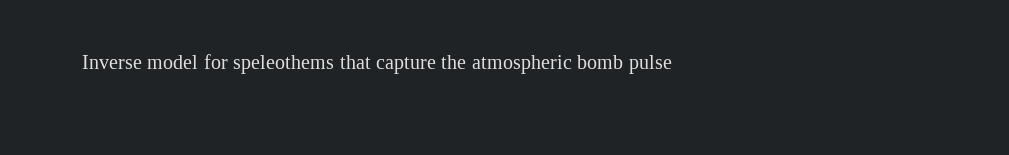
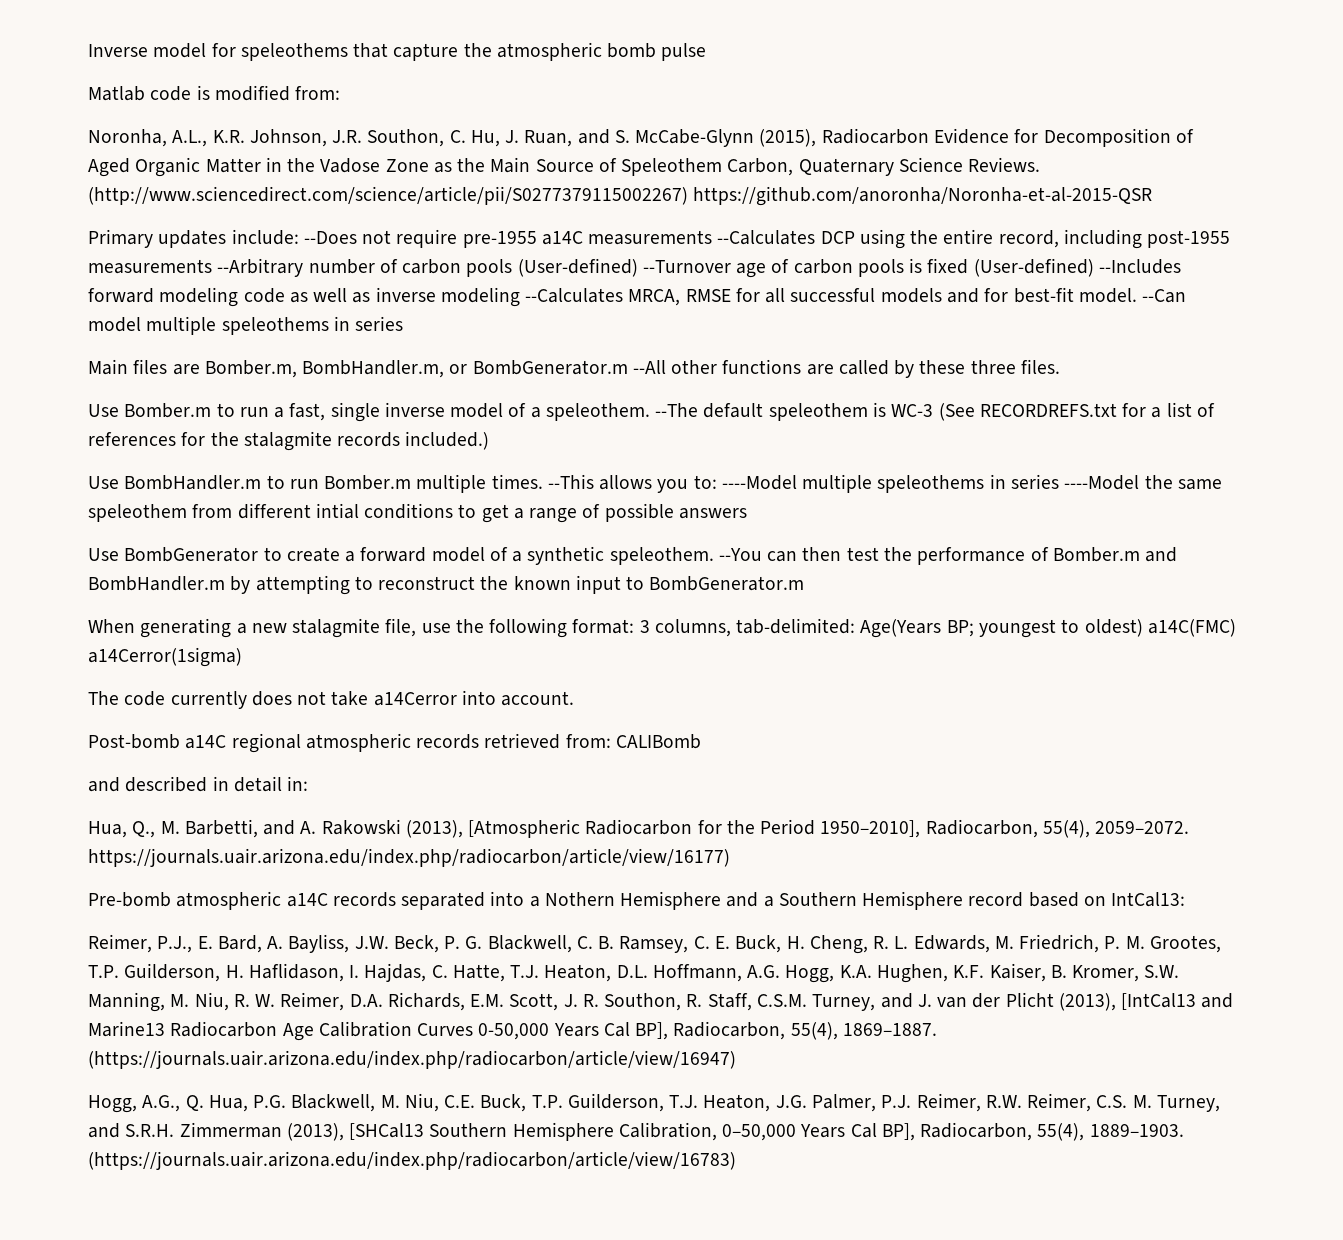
(672, 64) none -> [88,85,341,101] [88,128,1194,147] [88,157,1041,177] [88,186,1153,206] [88,229,1231,249] [88,258,1181,278] [88,287,1187,307] [88,316,404,335] [88,359,1060,378] [88,402,1215,422] [88,431,490,451] [88,474,1222,493] [88,503,747,523] [88,546,1178,565] [88,575,805,595] [88,618,1236,638] [88,647,242,667] [88,690,575,709] [88,733,701,753] [88,776,309,792] [88,819,1190,838] [88,848,730,867] [88,891,1186,910] [88,934,1221,954] [88,963,1180,983] [88,992,1234,1012] [88,1021,937,1041] [88,1050,736,1069] [88,1093,1220,1113] [88,1122,1184,1141] [88,1151,736,1170] // Matlab code is modified from: // Noronha, A.L., K.R. Johnson, J.R. Southon, C. Hu, J. Ruan, and S. McCabe-Glynn (2015), Radiocarbon Evidence for Decomposition of Aged Organic Matter in the Vadose Zone as the Main Source of Speleothem Carbon, Quaternary Science Reviews. (http://www.sciencedirect.com/science/article/pii/S0277379115002267) https://github.com/anoronha/Noronha-et-al-2015-QSR // Primary updates include: --Does not require pre-1955 a14C measurements --Calculates DCP using the entire record, including post-1955 measurements --Arbitrary number of carbon pools (User-defined) --Turnover age of carbon pools is fixed (User-defined) --Includes forward modeling code as well as inverse modeling --Calculates MRCA, RMSE for all successful models and for best-fit model. --Can model multiple speleothems in series // Main files are Bomber.m, BombHandler.m, or BombGenerator.m --All other functions are called by these three files. // Use Bomber.m to run a fast, single inverse model of a speleothem. --The default speleothem is WC-3 (See RECORDREFS.txt for a list of references for the stalagmite records included.) // Use BombHandler.m to run Bomber.m multiple times. --This allows you to: ----Model multiple speleothems in series ----Model the same speleothem from different intial conditions to get a range of possible answers // Use BombGenerator to create a forward model of a synthetic speleothem. --You can then test the performance of Bomber.m and BombHandler.m by attempting to reconstruct the known input to BombGenerator.m // When generating a new stalagmite file, use the following format: 3 columns, tab-delimited: Age(Years BP; youngest to oldest) a14C(FMC) a14Cerror(1sigma) // The code currently does not take a14Cerror into account. // Post-bomb a14C regional atmospheric records retrieved from: CALIBomb // and described in detail in: // Hua, Q., M. Barbetti, and A. Rakowski (2013), [Atmospheric Radiocarbon for the Period 1950–2010], Radiocarbon, 55(4), 2059–2072. https://journals.uair.arizona.edu/index.php/radiocarbon/article/view/16177) // Pre-bomb atmospheric a14C records separated into a Nothern Hemisphere and a Southern Hemisphere record based on IntCal13: // Reimer, P.J., E. Bard, A. Bayliss, J.W. Beck, P. G. Blackwell, C. B. Ramsey, C. E. Buck, H. Cheng, R. L. Edwards, M. Friedrich, P. M. Grootes, T.P. Guilderson, H. Haflidason, I. Hajdas, C. Hatte, T.J. Heaton, D.L. Hoffmann, A.G. Hogg, K.A. Hughen, K.F. Kaiser, B. Kromer, S.W. Manning, M. Niu, R. W. Reimer, D.A. Richards, E.M. Scott, J. R. Southon, R. Staff, C.S.M. Turney, and J. van der Plicht (2013), [IntCal13 and Marine13 Radiocarbon Age Calibration Curves 0-50,000 Years Cal BP], Radiocarbon, 55(4), 1869–1887. (https://journals.uair.arizona.edu/index.php/radiocarbon/article/view/16947) // Hogg, A.G., Q. Hua, P.G. Blackwell, M. Niu, C.E. Buck, T.P. Guilderson, T.J. Heaton, J.G. Palmer, P.J. Reimer, R.W. Reimer, C.S. M. Turney, and S.R.H. Zimmerman (2013), [SHCal13 Southern Hemisphere Calibration, 0–50,000 Years Cal BP], Radiocarbon, 55(4), 1889–1903. (https://journals.uair.arizona.edu/index.php/radiocarbon/article/view/16783)

